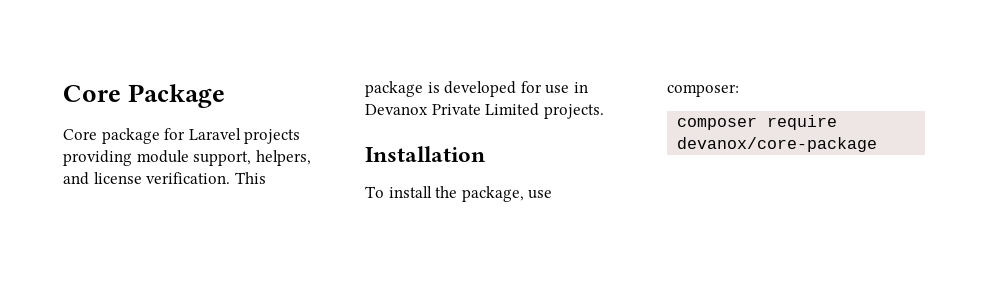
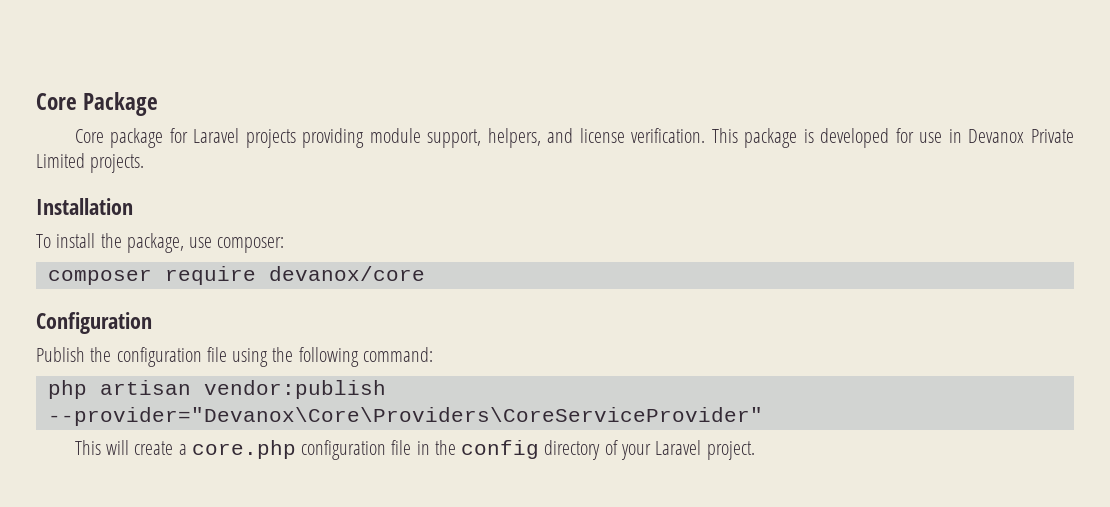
[677,137,878,152] devanox/core-package -> [268,266,425,281] [36,312,152,334] [36,347,433,367] [47,380,386,399] [47,407,763,426] [74,440,755,460] devanox/core // Configuration // Publish the configuration file using the following command: // php artisan vendor:publish --provider="Devanox\Core\Providers\CoreServiceProvider" // This will create a core.php configuration file in the config directory of your Laravel project.

